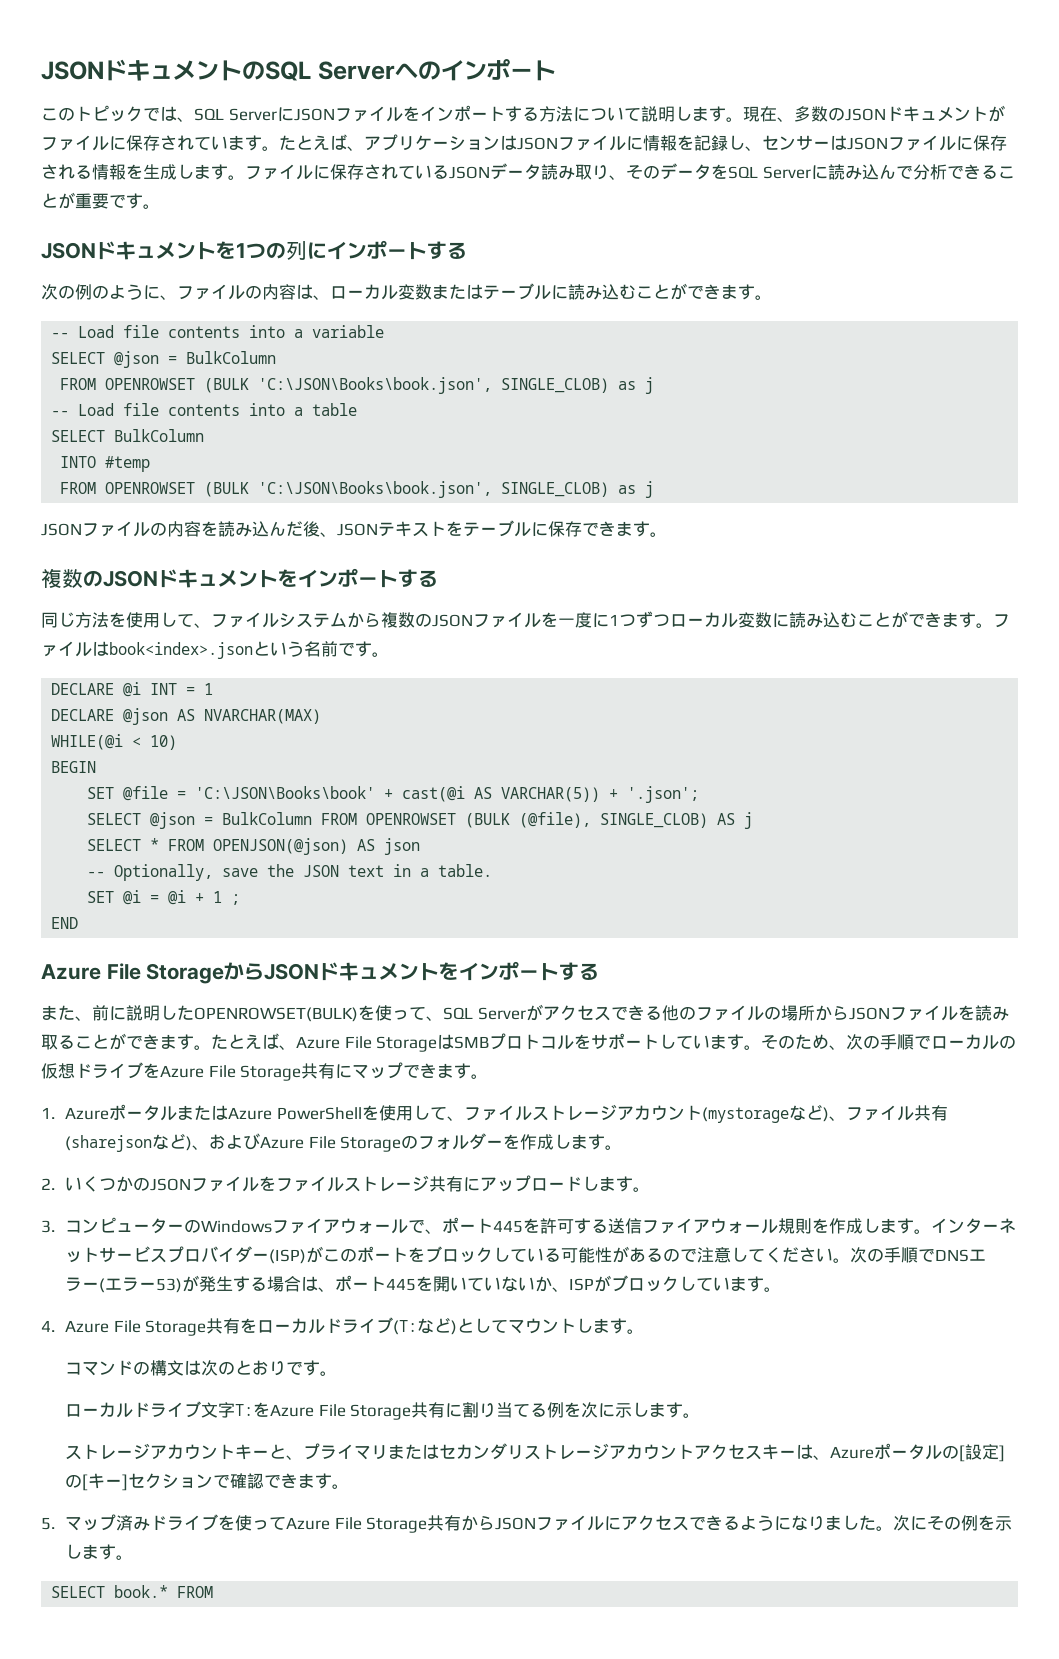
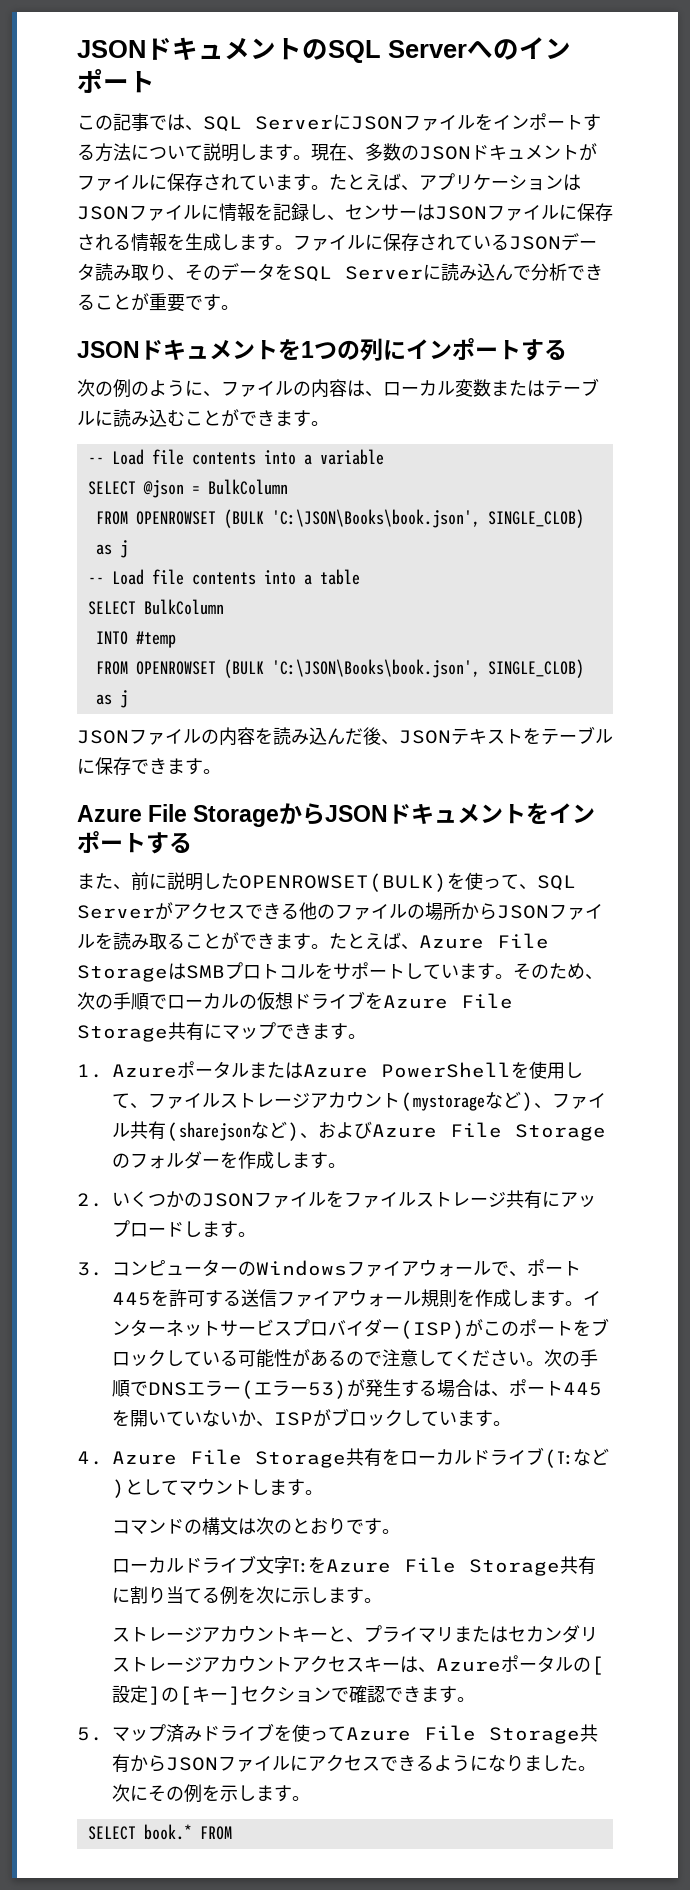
[75,105,143,122] トピック -> [113,113,149,131] 記事
[41,568,438,588] [41,611,1010,628] [41,641,389,659] [51,682,214,697] [51,708,322,725] [51,734,178,750] [51,761,97,773] [87,786,700,803] [87,812,754,829] [87,838,421,855] [87,864,493,881] [87,890,241,905] [51,917,79,929] // 複数のJSONドキュメントをインポートする // 同じ方法を使用して、ファイルシステムから複数のJSONファイルを一度に1つずつローカル変数に読み込むことができます。ファイルはbook<index>.jsonという名前です。 // DECLARE @i INT = 1 // DECLARE @json AS NVARCHAR(MAX) // WHILE(@i < 10) // BEGIN // SET @file = 'C:\JSON\Books\book' + cast(@i AS VARCHAR(5)) + '.json'; // SELECT @json = BulkColumn FROM OPENROWSET (BULK (@file), SINGLE_CLOB) AS j // SELECT * FROM OPENJSON(@json) AS json // -- Optionally, save the JSON text in a table. // SET @i = @i + 1 ; // END -> (221, 771) none

